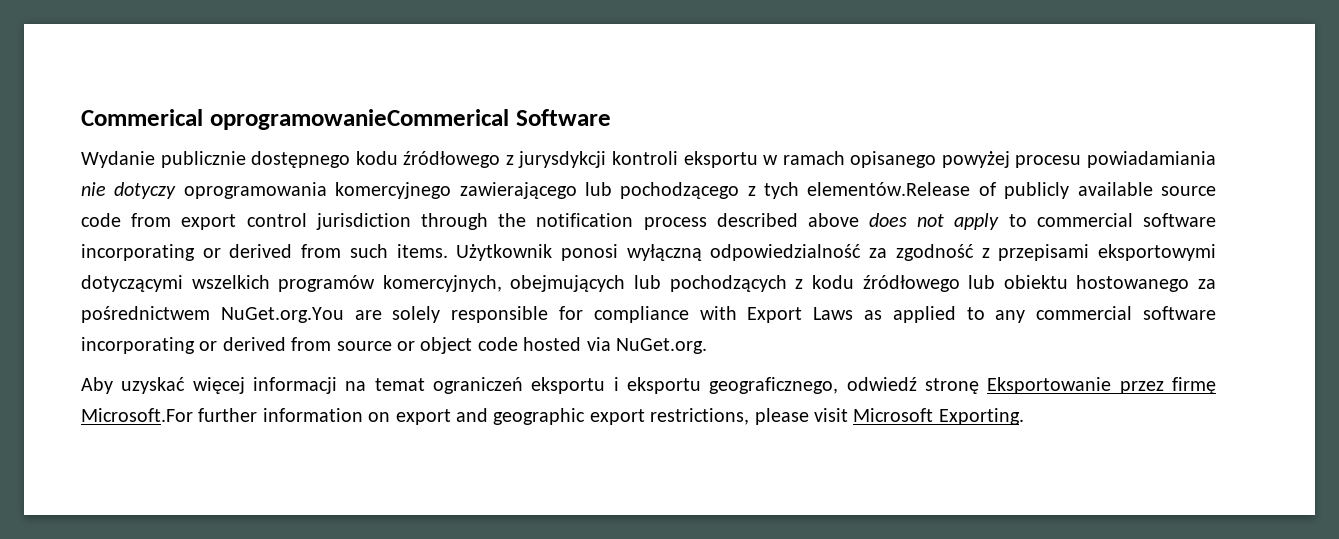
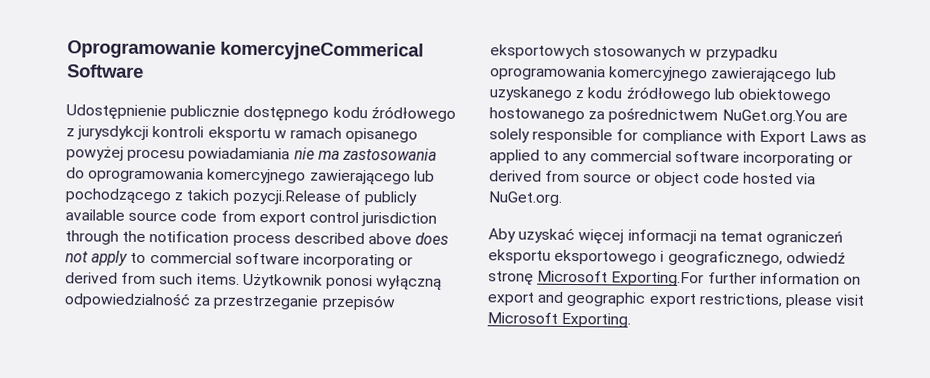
[81,109,509,130] Commerical oprogramowanieCommerical -> [67,40,424,61] Oprogramowanie komercyjneCommerical
[81,151,155,168] Wydanie -> [66,104,167,121] Udostępnienie
[114,182,177,199] dotyczy -> [317,147,437,161] [66,167,85,179] ma zastosowania do
[764,182,971,199] tych elementów.Release -> [186,189,341,205] takich pozycji.Release
[895,244,1216,261] [81,275,787,292] zgodność z przepisami eksportowymi dotyczącymi wszelkich programów komercyjnych, obejmujących lub pochodzących -> [213,294,395,311] [490,44,778,61] [490,65,837,84] [489,86,572,102] przestrzeganie przepisów eksportowych stosowanych w przypadku oprogramowania komercyjnego zawierającego lub uzyskanego
[1003,275,1068,289] obiektu -> [737,88,831,104] obiektowego
[613,377,701,394] i eksportu -> [554,249,665,265] eksportowego i
[987,377,1216,394] [81,408,193,422] Eksportowanie przez firmę Microsoft.For -> [537,270,705,287] Microsoft Exporting.For

